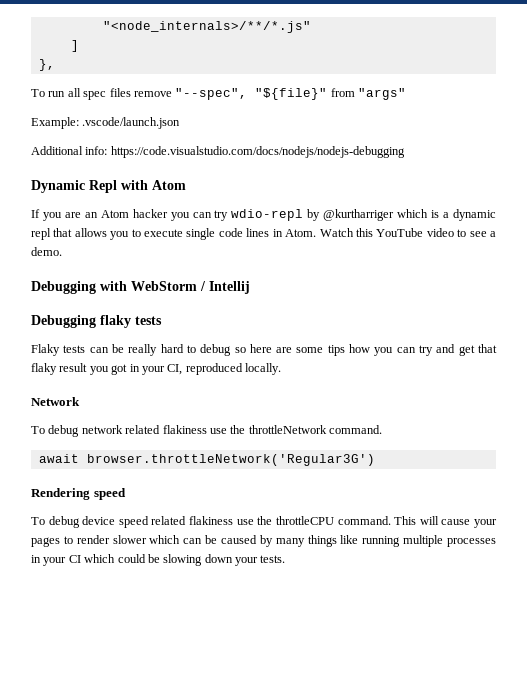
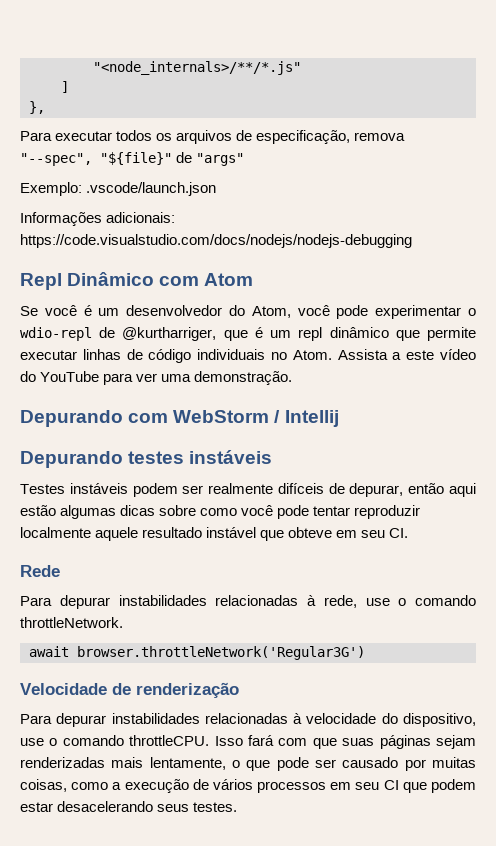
[31,88,172,100] To run all spec files remove -> [20,130,406,144] Para executar todos os arquivos de especificação, remova
[330,88,355,97] from -> [176,152,193,163] de
[31,117,79,129] Example: -> [20,182,82,196] Exemplo:
[31,146,108,155] Additional info: -> [20,212,176,226] Informações adicionais:
[31,180,186,193] [31,209,497,221] [31,228,497,240] [31,247,62,256] [31,281,250,294] [31,315,162,328] [31,344,498,356] [31,363,281,375] [31,397,80,406] [31,425,382,437] [38,454,375,466] [31,488,126,500] [31,516,498,528] [31,535,496,547] [31,554,286,566] Dynamic Repl with Atom // If you are an Atom hacker you can try wdio-repl by @kurtharriger which is a dynamic repl that allows you to execute single code lines in Atom. Watch this YouTube video to see a demo. // Debugging with WebStorm / Intellij // Debugging flaky tests // Flaky tests can be really hard to debug so here are some tips how you can try and get that flaky result you got in your CI, reproduced locally. // Network // To debug network related flakiness use the throttleNetwork command. // await browser.throttleNetwork('Regular3G') // Rendering speed // To debug device speed related flakiness use the throttleCPU command. This will cause your pages to render slower which can be caused by many things like running multiple processes in your CI which could be slowing down your tests. -> [20,272,254,290] [20,305,477,319] [20,327,477,341] [20,349,477,363] [20,371,293,385] [20,410,339,427] [20,450,273,468] [20,483,476,497] [20,505,421,519] [20,527,409,541] [20,565,60,577] [20,595,476,609] [20,617,123,628] [29,646,365,660] [20,682,239,698] [20,713,476,727] [20,735,476,749] [20,757,476,771] [20,779,477,793] [20,801,238,812] Repl Dinâmico com Atom // Se você é um desenvolvedor do Atom, você pode experimentar o wdio-repl de @kurtharriger, que é um repl dinâmico que permite executar linhas de código individuais no Atom. Assista a este vídeo do YouTube para ver uma demonstração. // Depurando com WebStorm / Intellij // Depurando testes instáveis // Testes instáveis podem ser realmente difíceis de depurar, então aqui estão algumas dicas sobre como você pode tentar reproduzir localmente aquele resultado instável que obteve em seu CI. // Rede // Para depurar instabilidades relacionadas à rede, use o comando throttleNetwork. // await browser.throttleNetwork('Regular3G') // Velocidade de renderização // Para depurar instabilidades relacionadas à velocidade do dispositivo, use o comando throttleCPU. Isso fará com que suas páginas sejam renderizadas mais lentamente, o que pode ser causado por muitas coisas, como a execução de vários processos em seu CI que podem estar desacelerando seus testes.

